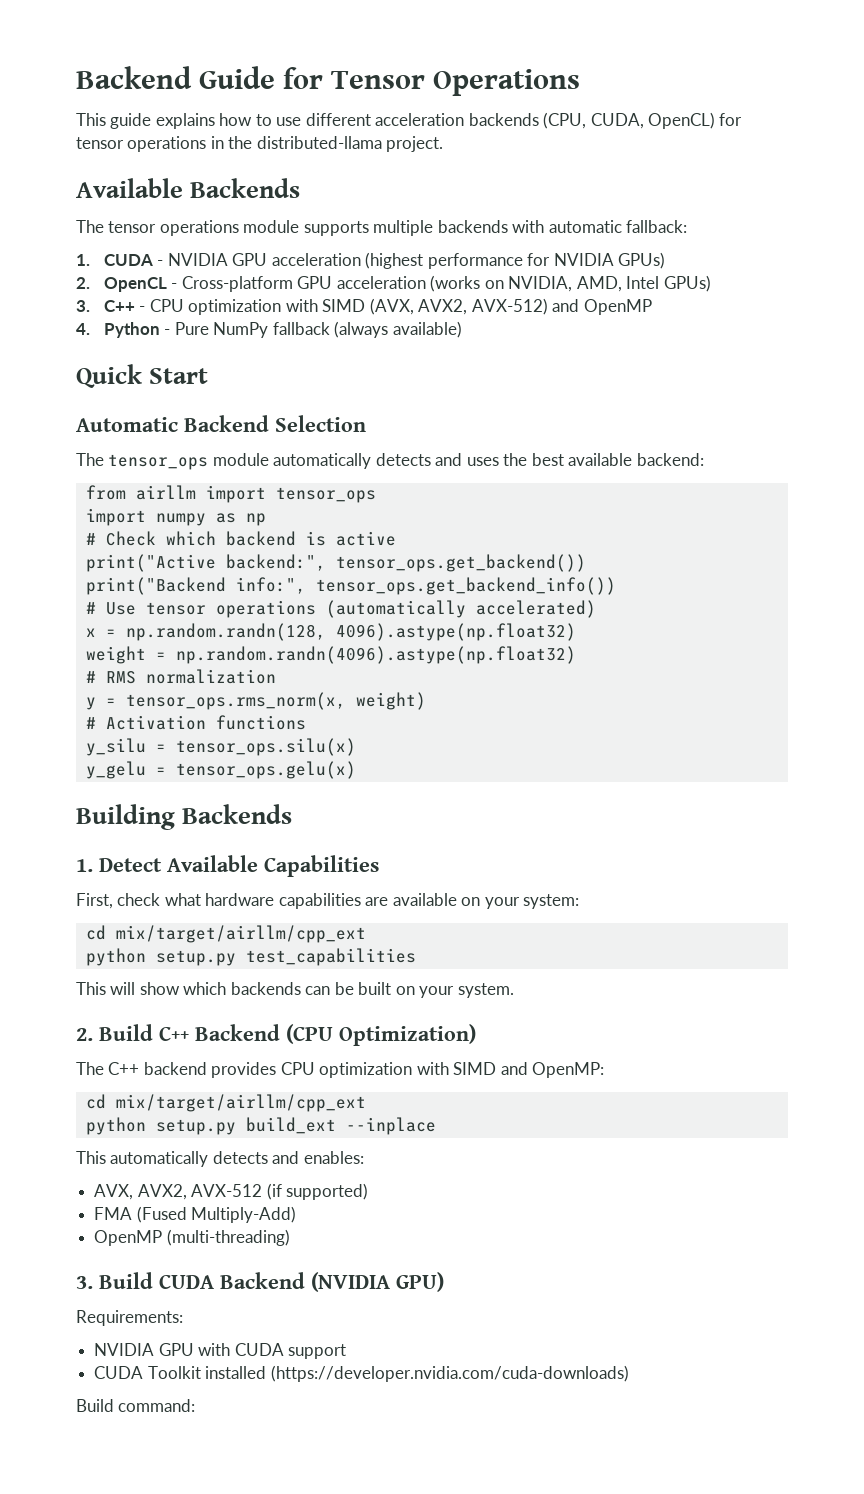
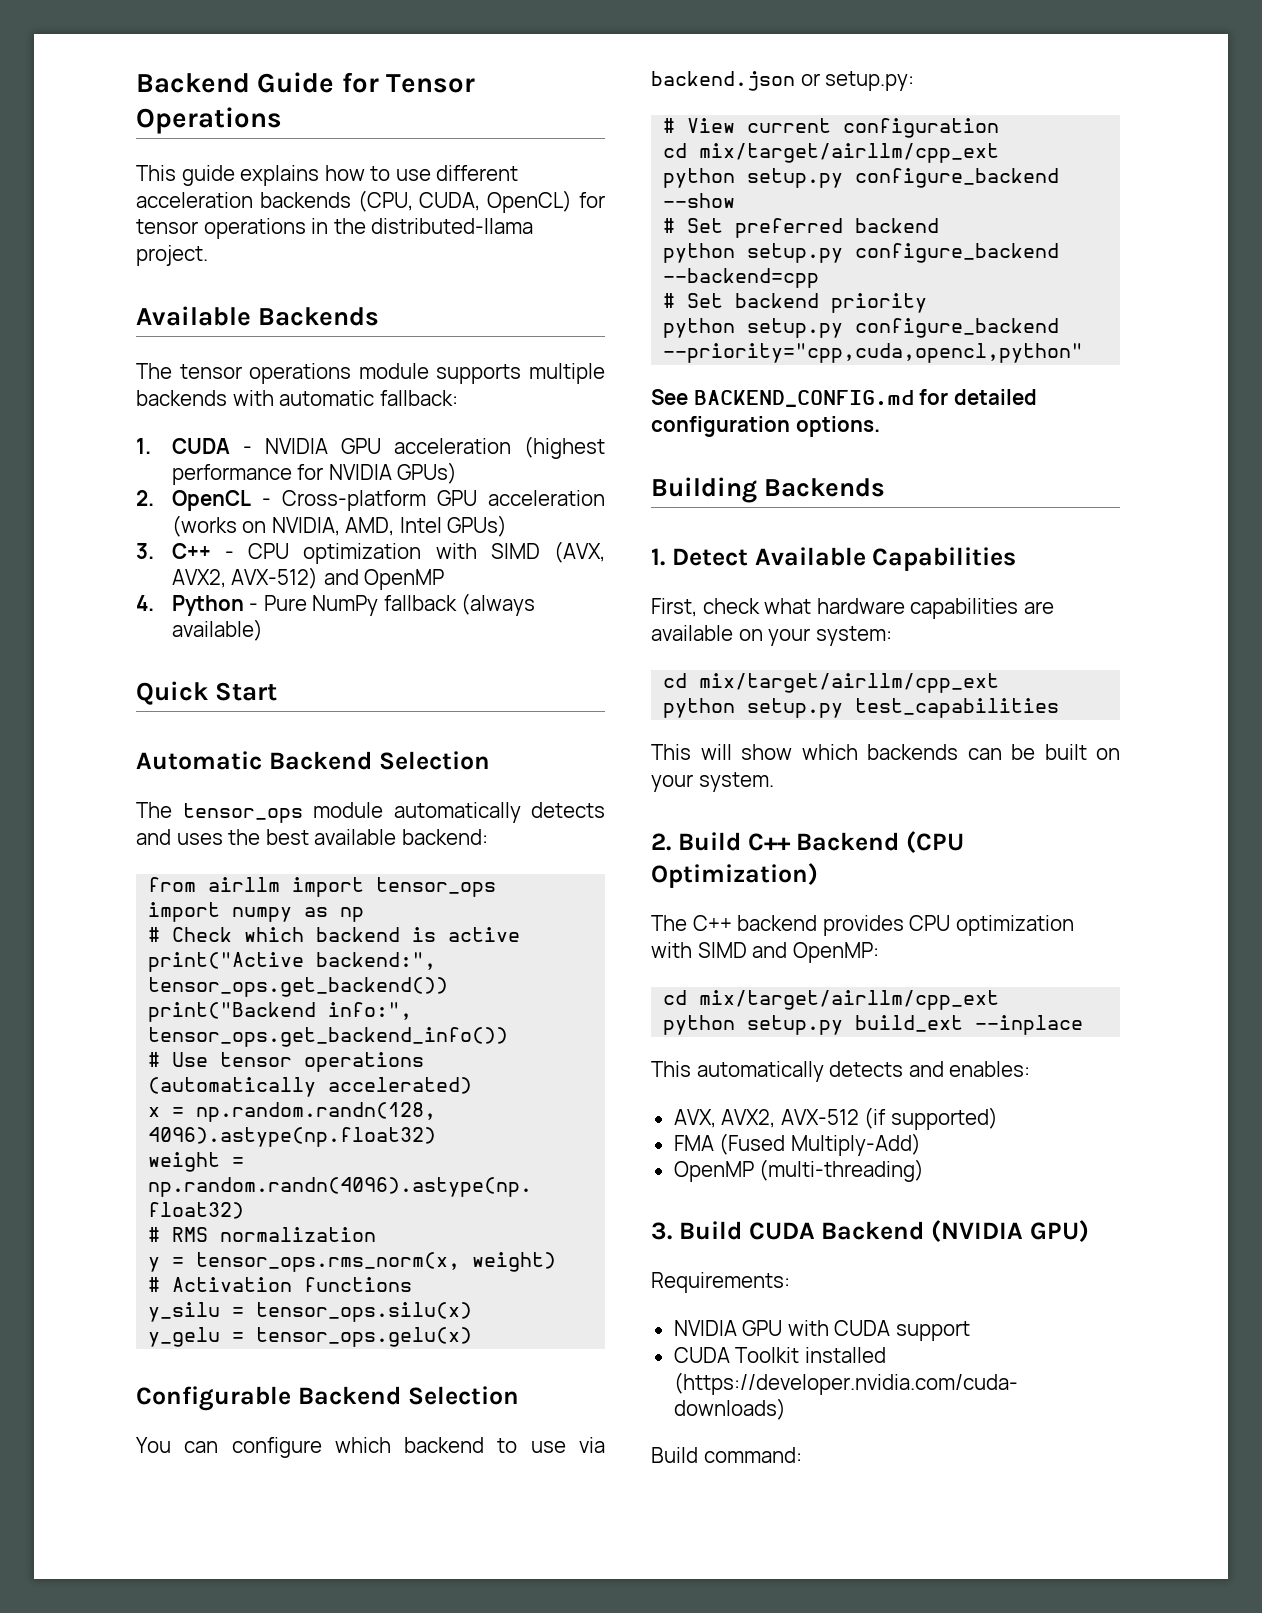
(356, 770) none -> [136,1386,519,1411] [136,1437,605,1458] [651,71,915,91] [663,118,1000,138] [663,143,1000,163] [663,168,1060,188] [663,193,736,208] [663,218,940,238] [663,243,1060,263] [663,268,820,288] [663,293,928,313] [663,318,1060,338] [663,343,1084,363] [651,389,1037,407] [651,416,880,437] // Configurable Backend Selection // You can configure which backend to use via backend.json or setup.py: // # View current configuration // cd mix/target/airllm/cpp_ext // python setup.py configure_backend --show // # Set preferred backend // python setup.py configure_backend --backend=cpp // # Set backend priority // python setup.py configure_backend --priority="cpp,cuda,opencl,python" // See BACKEND_CONFIG.md for detailed configuration options.

